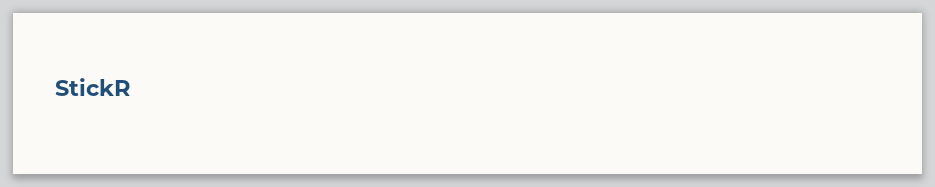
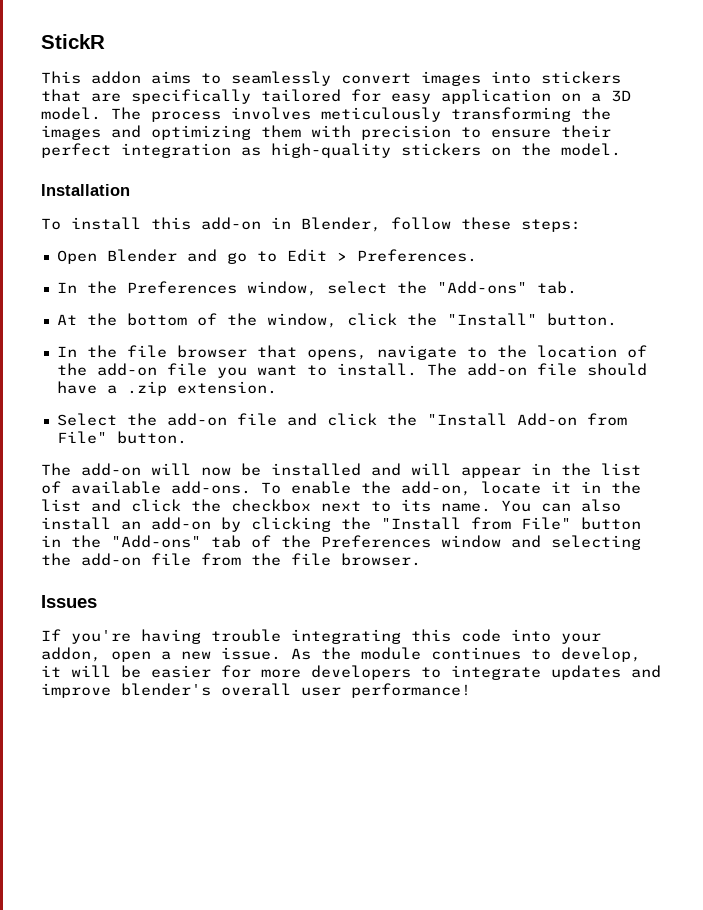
(131, 87) none -> [41,71,621,86] [41,89,631,104] [41,107,611,122] [41,125,611,140] [41,143,621,158] [41,184,130,196] [41,217,581,232] [56,249,477,264] [56,281,577,296] [56,313,617,328] [56,345,647,360] [56,363,647,378] [56,381,277,396] [56,413,627,426] [56,431,187,444] [41,463,641,478] [41,481,641,496] [41,499,621,512] [41,517,641,532] [41,535,641,550] [41,553,421,566] [41,595,97,608] [41,629,601,644] [41,647,641,662] [41,665,661,680] [41,683,471,698] // This addon aims to seamlessly convert images into stickers that are specifically tailored for easy application on a 3D model. The process involves meticulously transforming the images and optimizing them with precision to ensure their perfect integration as high-quality stickers on the model. // Installation // To install this add-on in Blender, follow these steps: // Open Blender and go to Edit > Preferences. // In the Preferences window, select the "Add-ons" tab. // At the bottom of the window, click the "Install" button. // In the file browser that opens, navigate to the location of the add-on file you want to install. The add-on file should have a .zip extension. // Select the add-on file and click the "Install Add-on from File" button. // The add-on will now be installed and will appear in the list of available add-ons. To enable the add-on, locate it in the list and click the checkbox next to its name. You can also install an add-on by clicking the "Install from File" button in the "Add-ons" tab of the Preferences window and selecting the add-on file from the file browser. // Issues // If you're having trouble integrating this code into your addon, open a new issue. As the module continues to develop, it will be easier for more developers to integrate updates and improve blender's overall user performance!

